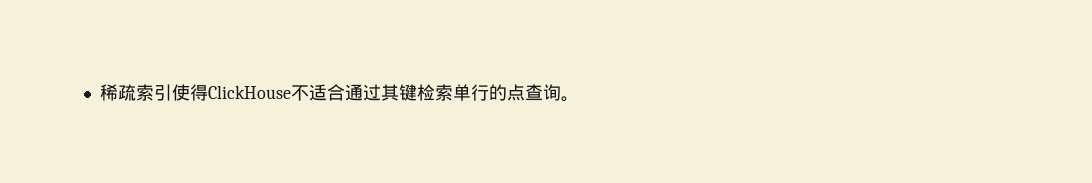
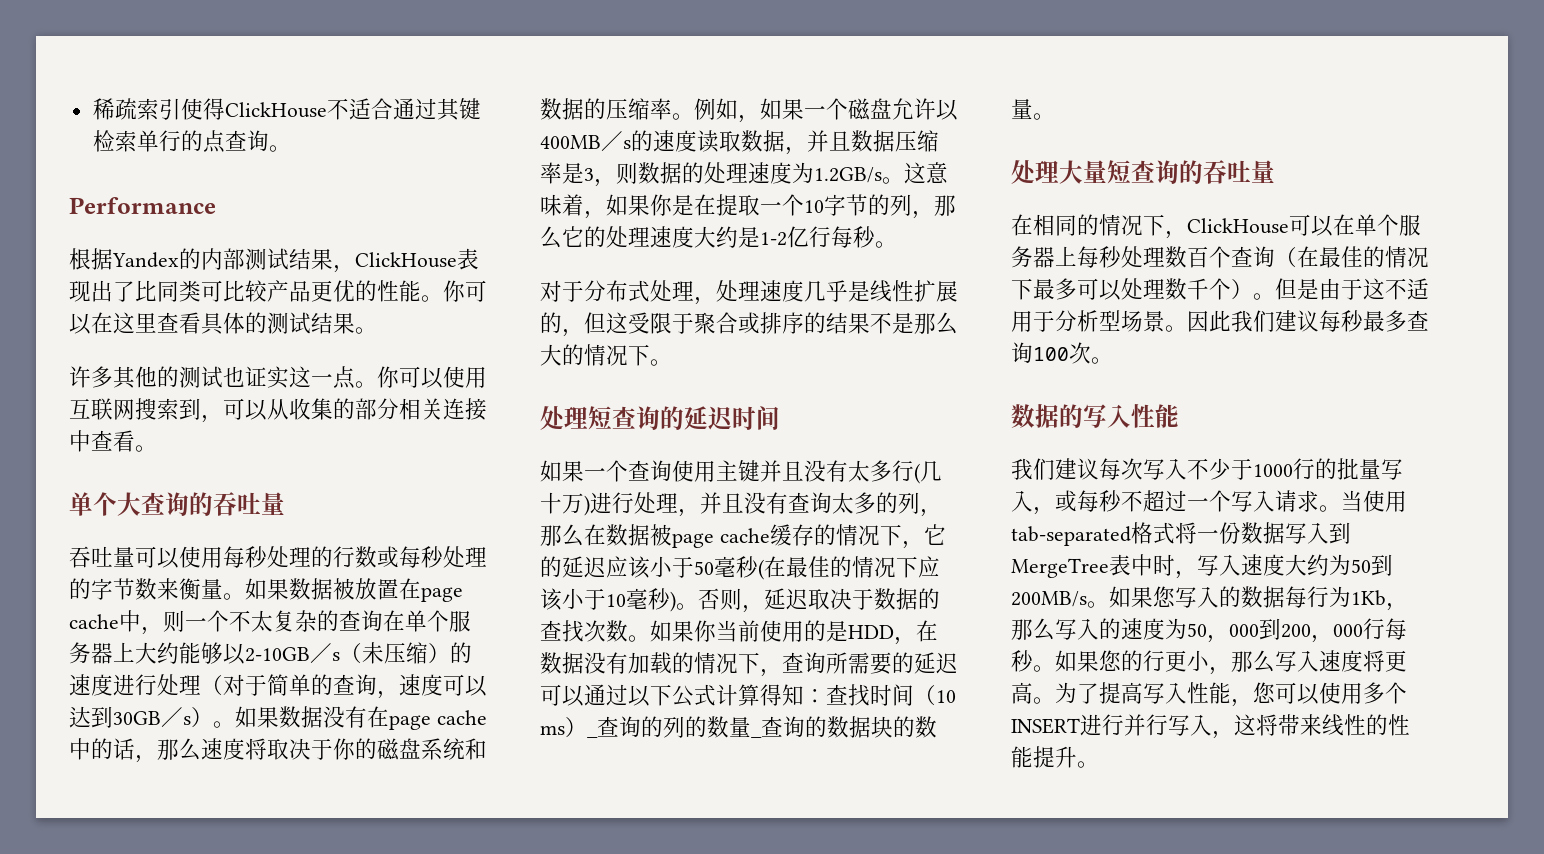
(579, 99) none -> [69,197,216,214] [69,248,479,273] [69,280,487,302] [69,312,377,335] [69,366,487,389] [69,398,487,423] [69,430,157,452] [69,492,285,516] [69,546,487,569] [69,578,463,602] [69,610,471,635] [69,642,472,665] [69,674,487,699] [69,706,487,730] [69,738,487,763] [540,98,958,123] [540,130,939,155] [540,162,948,187] [540,194,956,219] [540,226,897,249] [540,280,958,305] [540,312,958,337] [540,344,672,366] [540,406,780,430] [540,460,942,484] [540,492,942,517] [540,524,946,549] [540,556,940,580] [540,588,940,613] [540,620,938,645] [540,652,958,677] [540,684,956,707] [540,716,937,738] [1011,98,1055,120] [1011,160,1275,184] [1011,214,1421,239] [1011,246,1429,268] [1011,278,1429,301] [1011,310,1429,332] [1011,342,1113,364] [1011,404,1179,428] [1011,458,1403,480] [1011,490,1407,515] [1011,522,1351,546] [1011,554,1393,579] [1011,586,1408,611] [1011,618,1407,643] [1011,650,1407,675] [1011,682,1407,707] [1011,714,1410,739] [1011,746,1099,768] // Performance // 根据Yandex的内部测试结果，ClickHouse表现出了比同类可比较产品更优的性能。你可以在这里查看具体的测试结果。 // 许多其他的测试也证实这一点。你可以使用互联网搜索到，可以从收集的部分相关连接中查看。 // 单个大查询的吞吐量 // 吞吐量可以使用每秒处理的行数或每秒处理的字节数来衡量。如果数据被放置在page cache中，则一个不太复杂的查询在单个服务器上大约能够以2-10GB／s（未压缩）的速度进行处理（对于简单的查询，速度可以达到30GB／s）。如果数据没有在page cache中的话，那么速度将取决于你的磁盘系统和数据的压缩率。例如，如果一个磁盘允许以400MB／s的速度读取数据，并且数据压缩率是3，则数据的处理速度为1.2GB/s。这意味着，如果你是在提取一个10字节的列，那么它的处理速度大约是1-2亿行每秒。 // 对于分布式处理，处理速度几乎是线性扩展的，但这受限于聚合或排序的结果不是那么大的情况下。 // 处理短查询的延迟时间 // 如果一个查询使用主键并且没有太多行(几十万)进行处理，并且没有查询太多的列，那么在数据被page cache缓存的情况下，它的延迟应该小于50毫秒(在最佳的情况下应该小于10毫秒)。否则，延迟取决于数据的查找次数。如果你当前使用的是HDD，在数据没有加载的情况下，查询所需要的延迟可以通过以下公式计算得知：查找时间（10 ms）_查询的列的数量_查询的数据块的数量。 // 处理大量短查询的吞吐量 // 在相同的情况下，ClickHouse可以在单个服务器上每秒处理数百个查询（在最佳的情况下最多可以处理数千个）。但是由于这不适用于分析型场景。因此我们建议每秒最多查询100次。 // 数据的写入性能 // 我们建议每次写入不少于1000行的批量写入，或每秒不超过一个写入请求。当使用tab-separated格式将一份数据写入到MergeTree表中时，写入速度大约为50到200MB/s。如果您写入的数据每行为1Kb，那么写入的速度为50，000到200，000行每秒。如果您的行更小，那么写入速度将更高。为了提高写入性能，您可以使用多个INSERT进行并行写入，这将带来线性的性能提升。

